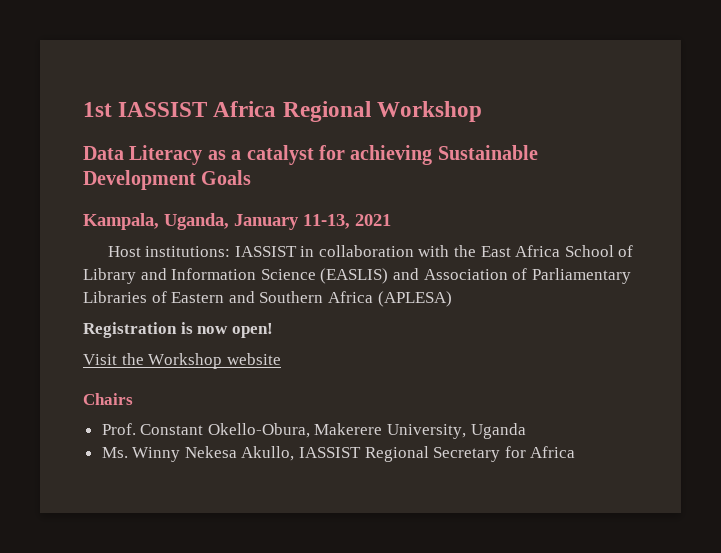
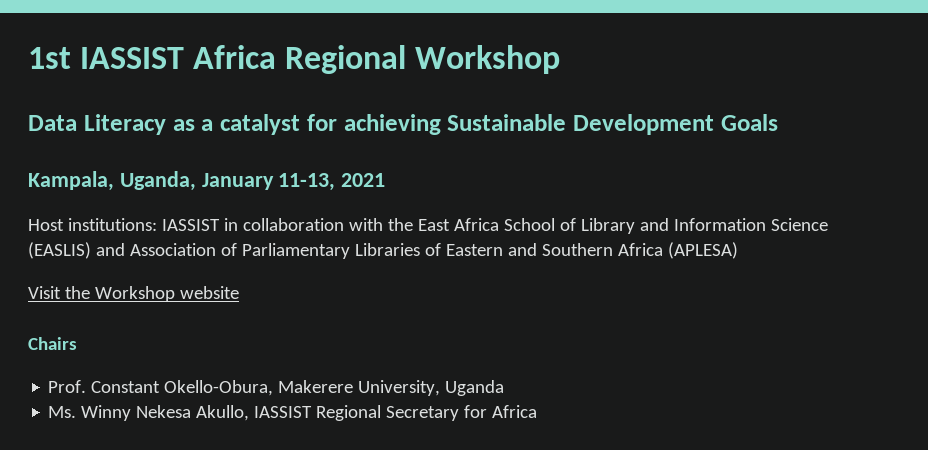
[83,322,273,338] // Registration is now open! -> (738, 250) none

